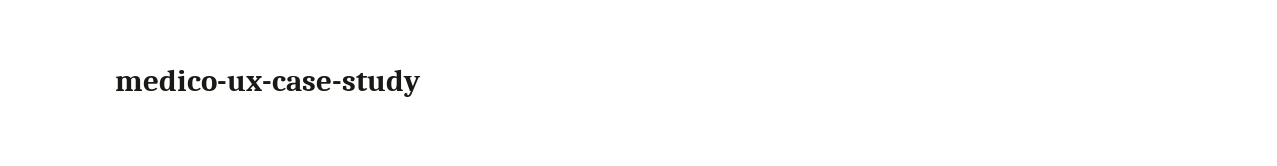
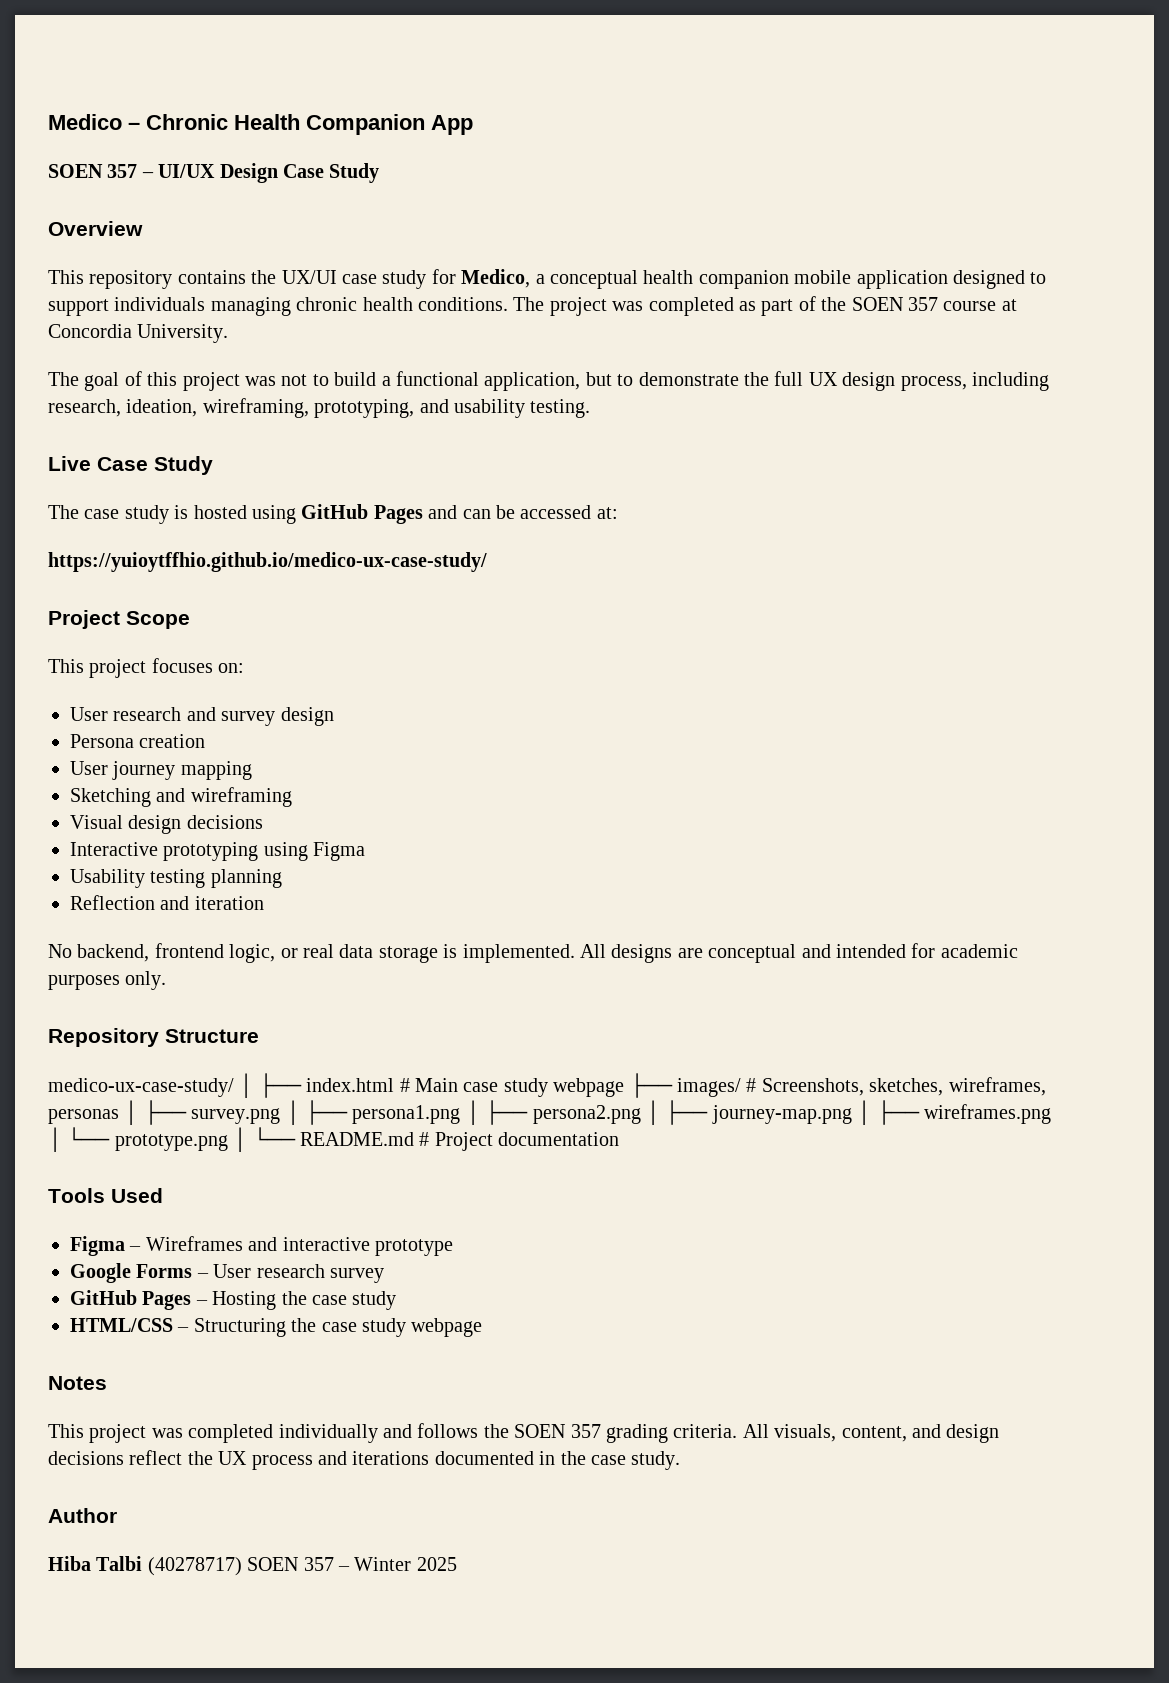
[115,69,421,97] medico-ux-case-study -> [48,114,473,135] [48,163,380,183] [48,221,143,236] [48,269,1047,289] [48,296,1017,316] [48,324,229,343] [48,371,1049,391] [48,398,591,418] [48,456,213,475] [48,504,618,524] [48,552,487,572] [48,610,190,629] [48,658,245,678] [70,707,334,726] [70,734,206,748] [70,761,252,780] [70,787,292,807] [70,815,263,834] [70,842,366,861] [70,869,282,888] [70,895,264,910] [48,943,1018,963] [48,971,167,990] [48,1028,259,1047] [48,1073,1046,1098] [48,1100,1051,1125] [48,1127,620,1152] [48,1188,163,1203] [70,1236,453,1256] [70,1263,384,1283] [70,1290,397,1310] [70,1318,483,1337] [48,1376,107,1390] [48,1423,1000,1443] [48,1450,681,1470] [48,1508,117,1523] [48,1556,457,1576] Medico – Chronic Health Companion App // SOEN 357 – UI/UX Design Case Study // Overview // This repository contains the UX/UI case study for Medico, a conceptual health companion mobile application designed to support individuals managing chronic health conditions. The project was completed as part of the SOEN 357 course at Concordia University. // The goal of this project was not to build a functional application, but to demonstrate the full UX design process, including research, ideation, wireframing, prototyping, and usability testing. // Live Case Study // The case study is hosted using GitHub Pages and can be accessed at: // https://yuioytffhio.github.io/medico-ux-case-study/ // Project Scope // This project focuses on: // User research and survey design // Persona creation // User journey mapping // Sketching and wireframing // Visual design decisions // Interactive prototyping using Figma // Usability testing planning // Reflection and iteration // No backend, frontend logic, or real data storage is implemented. All designs are conceptual and intended for academic purposes only. // Repository Structure // medico-ux-case-study/ │ ├── index.html # Main case study webpage ├── images/ # Screenshots, sketches, wireframes, personas │ ├── survey.png │ ├── persona1.png │ ├── persona2.png │ ├── journey-map.png │ ├── wireframes.png │ └── prototype.png │ └── README.md # Project documentation // Tools Used // Figma – Wireframes and interactive prototype // Google Forms – User research survey // GitHub Pages – Hosting the case study // HTML/CSS – Structuring the case study webpage // Notes // This project was completed individually and follows the SOEN 357 grading criteria. All visuals, content, and design decisions reflect the UX process and iterations documented in the case study. // Author // Hiba Talbi (40278717) SOEN 357 – Winter 2025

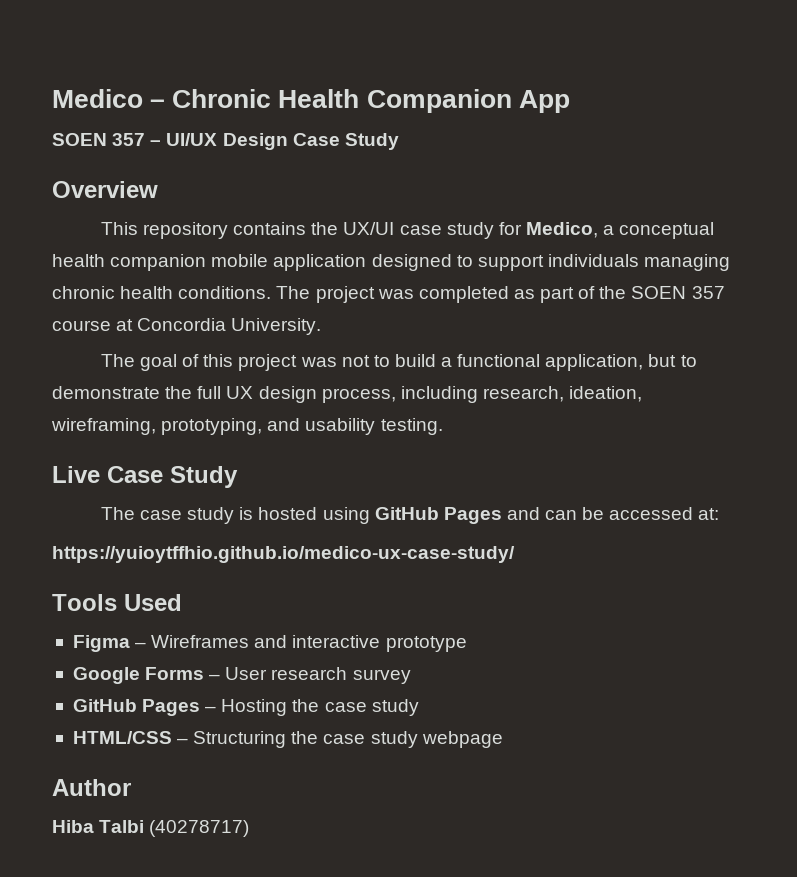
[48,610,190,629] [48,658,245,678] [70,707,334,726] [70,734,206,748] [70,761,252,780] [70,787,292,807] [70,815,263,834] [70,842,366,861] [70,869,282,888] [70,895,264,910] [48,943,1018,963] [48,971,167,990] [48,1028,259,1047] [48,1073,1046,1098] [48,1100,1051,1125] [48,1127,620,1152] // Project Scope // This project focuses on: // User research and survey design // Persona creation // User journey mapping // Sketching and wireframing // Visual design decisions // Interactive prototyping using Figma // Usability testing planning // Reflection and iteration // No backend, frontend logic, or real data storage is implemented. All designs are conceptual and intended for academic purposes only. // Repository Structure // medico-ux-case-study/ │ ├── index.html # Main case study webpage ├── images/ # Screenshots, sketches, wireframes, personas │ ├── survey.png │ ├── persona1.png │ ├── persona2.png │ ├── journey-map.png │ ├── wireframes.png │ └── prototype.png │ └── README.md # Project documentation -> (515, 554) none
[48,1376,107,1390] [48,1423,1000,1443] [48,1450,681,1470] // Notes // This project was completed individually and follows the SOEN 357 grading criteria. All visuals, content, and design decisions reflect the UX process and iterations documented in the case study. -> (503, 739) none
[247,1557,457,1571] SOEN 357 – Winter 2025 -> (250, 828) none

